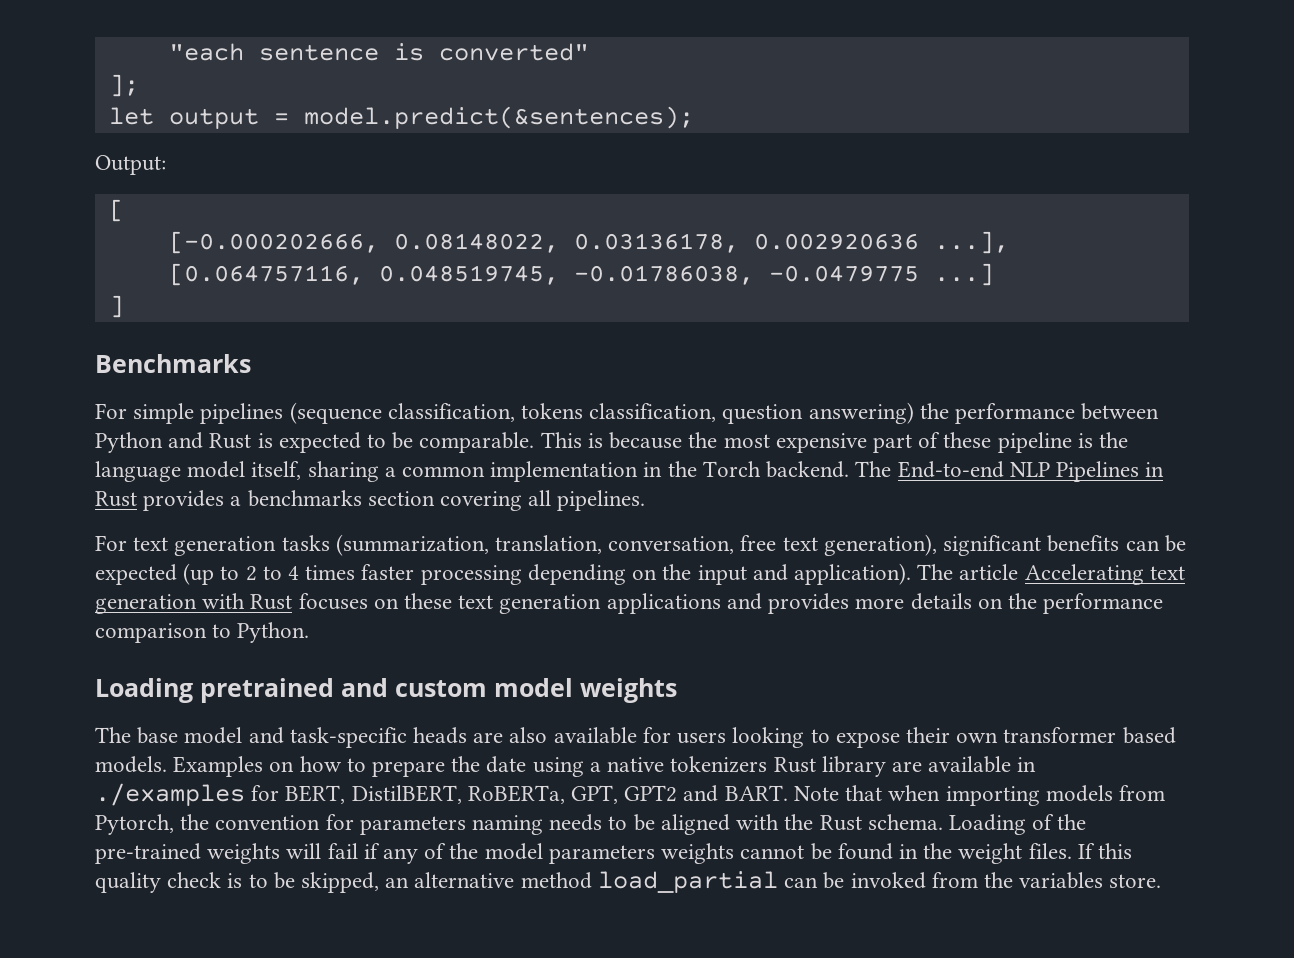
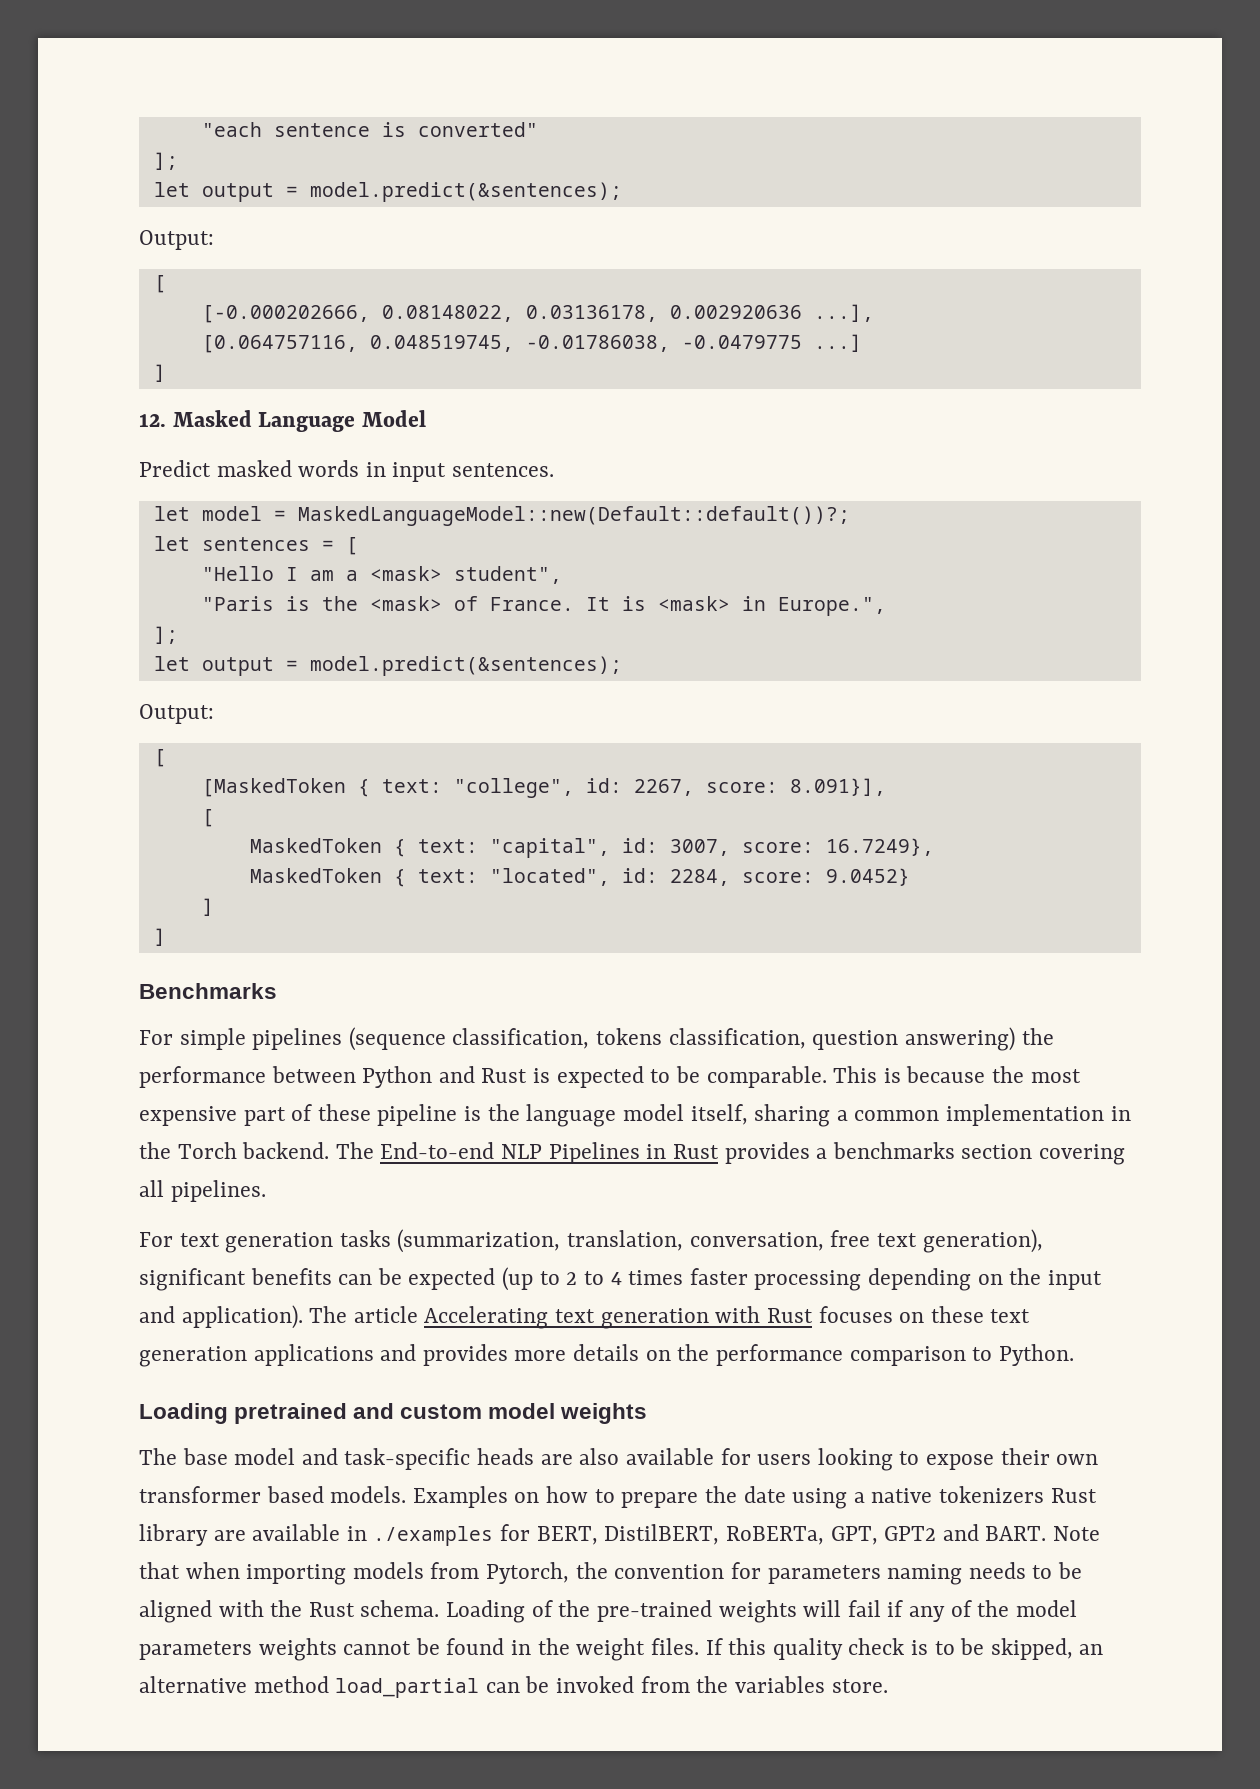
(124, 306) none -> [139,410,426,432] [139,460,555,482] [153,506,850,526] [153,536,358,555] [201,566,562,584] [201,596,886,616] [153,626,178,644] [153,656,622,676] [139,704,214,724] [153,749,166,767] [201,778,886,798] [201,809,214,827] [249,838,934,858] [249,868,910,887] [201,898,214,916] [153,928,166,946] // 12. Masked Language Model // Predict masked words in input sentences. // let model = MaskedLanguageModel::new(Default::default())?; // let sentences = [ // "Hello I am a <mask> student", // "Paris is the <mask> of France. It is <mask> in Europe.", // ]; // let output = model.predict(&sentences); // Output: // [ // [MaskedToken { text: "college", id: 2267, score: 8.091}], // [ // MaskedToken { text: "capital", id: 3007, score: 16.7249}, // MaskedToken { text: "located", id: 2284, score: 9.0452} // ] // ]

